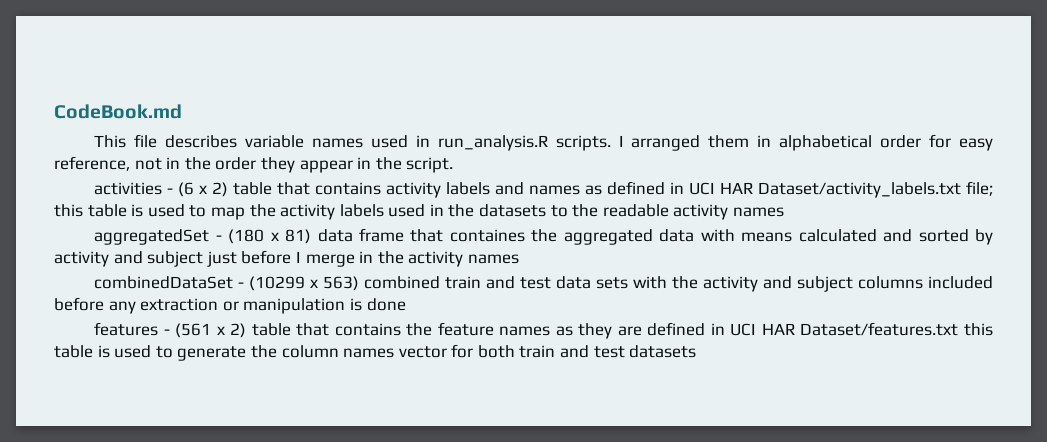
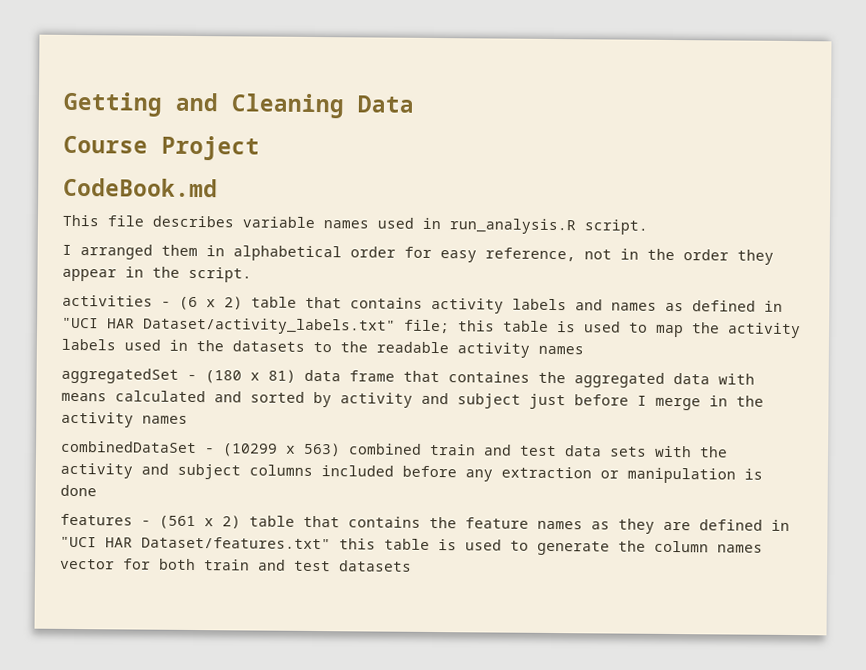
(54, 111) none -> [63,91,415,119] [63,135,260,161] Getting and Cleaning Data // Course Project //
[555,135,611,151] scripts. -> [584,219,648,235] script. //
[689,182,962,198] UCI HAR Dataset/activity_labels.txt -> [62,317,396,335] "UCI HAR Dataset/activity_labels.txt"
[730,322,959,336] UCI HAR Dataset/features.txt -> [60,536,331,550] "UCI HAR Dataset/features.txt"

